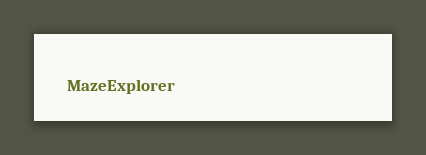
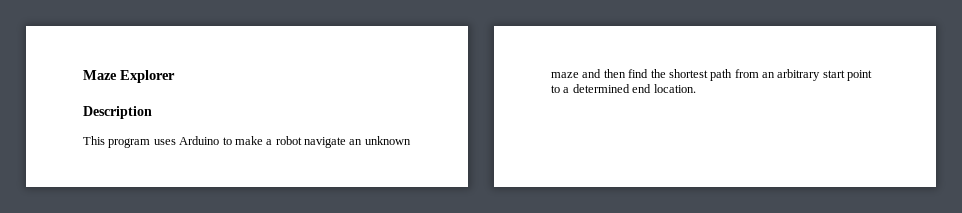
[67,79,175,94] MazeExplorer -> [83,70,175,83] [83,106,152,119] [83,136,411,148] [551,69,873,81] [551,84,696,93] Maze Explorer // Description // This program uses Arduino to make a robot navigate an unknown maze and then find the shortest path from an arbitrary start point to a determined end location.

